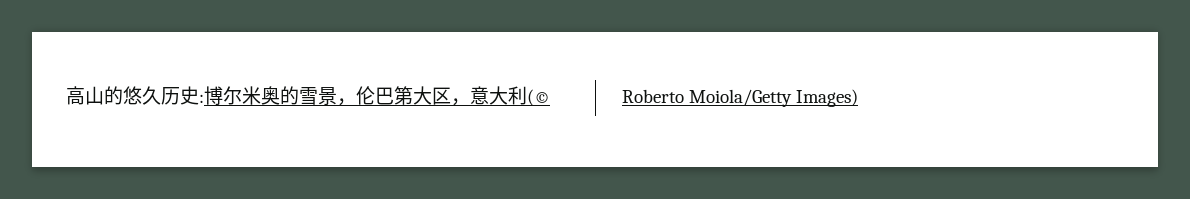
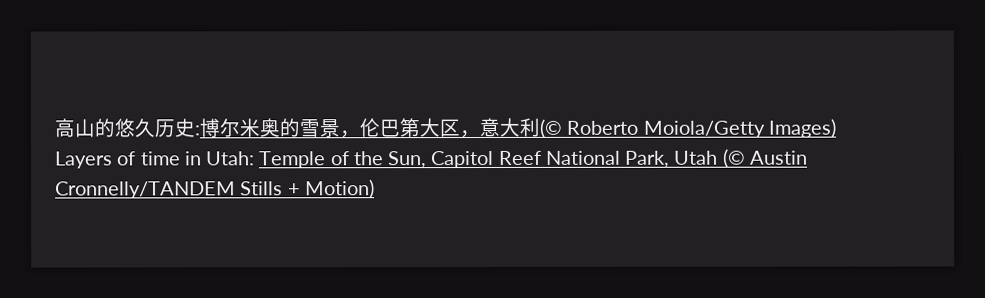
(859, 98) none -> [55,148,808,169] [55,179,375,199] // Layers of time in Utah: Temple of the Sun, Capitol Reef National Park, Utah (© Austin Cronnelly/TANDEM Stills + Motion)

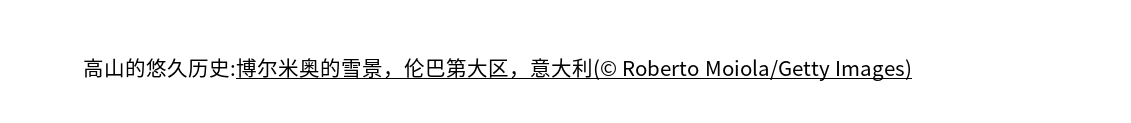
[55,148,808,169] [55,179,375,199] // Layers of time in Utah: Temple of the Sun, Capitol Reef National Park, Utah (© Austin Cronnelly/TANDEM Stills + Motion) -> (913, 70) none

